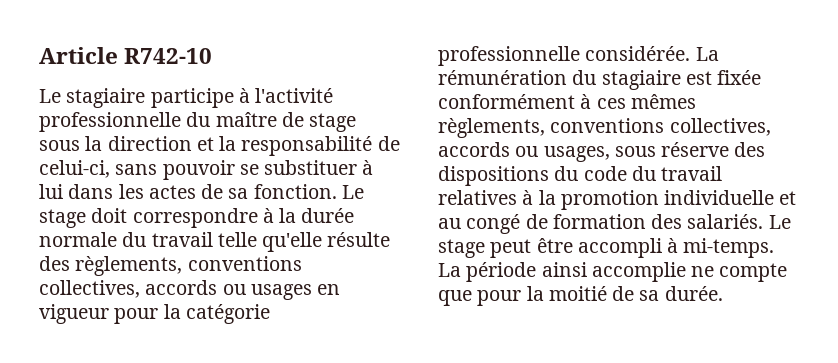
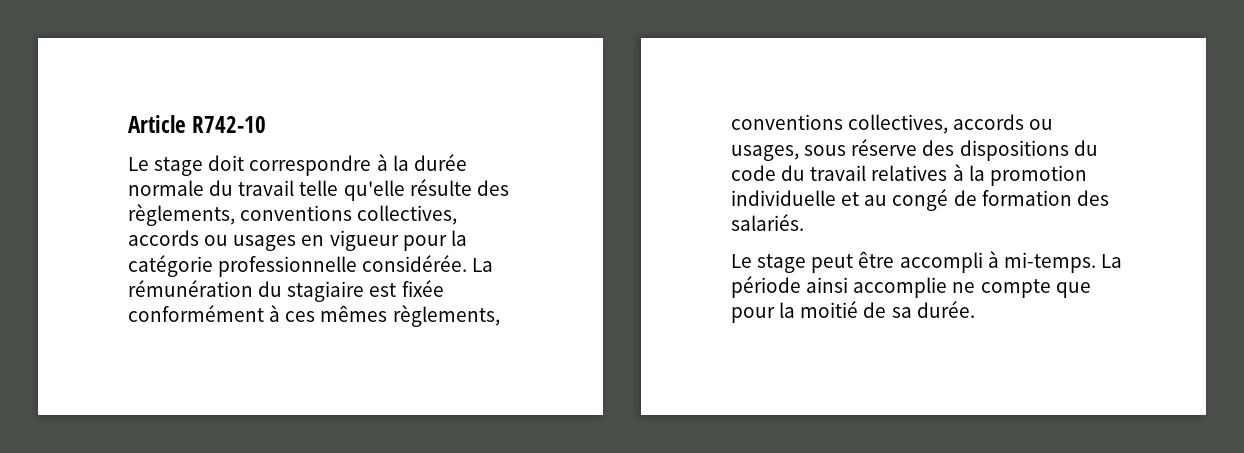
[66,88,334,108] [39,112,357,132] [39,136,400,156] [39,160,374,180] [39,184,364,199] stagiaire participe à l'activité professionnelle du maître de stage sous la direction et la responsabilité de celui-ci, sans pouvoir se substituer à lui dans les actes de sa fonction. Le -> (149, 164) none
(764, 221) none -> (804, 222) //

